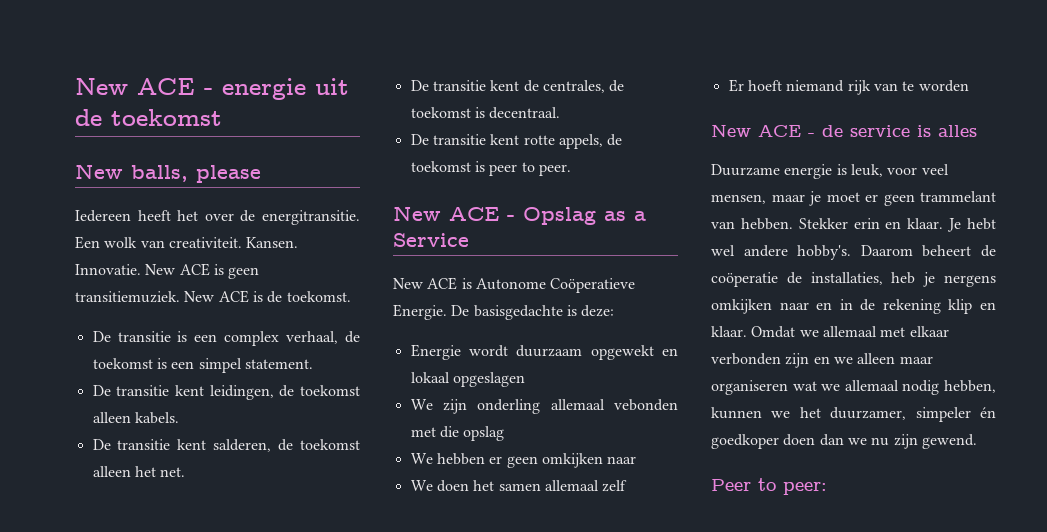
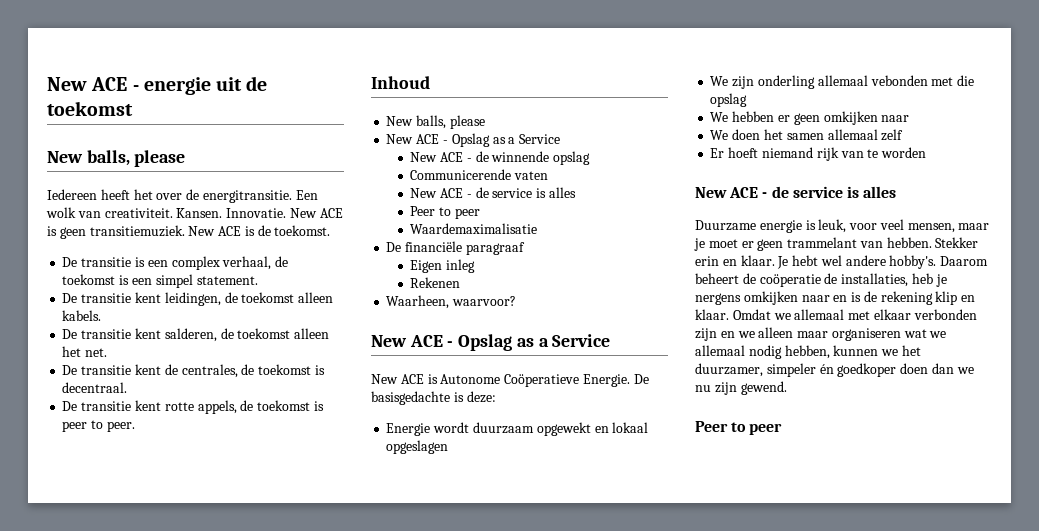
(571, 170) none -> [371,76,430,89] [386,115,485,129] [386,133,561,147] [410,151,591,165] [410,169,548,180] [410,187,576,198] [410,206,480,219] [410,223,538,234] [386,241,525,255] [410,259,475,273] [410,277,461,288] [386,295,517,309] // Inhoud // New balls, please // New ACE - Opslag as a Service // New ACE - de winnende opslag // Communicerende vaten // New ACE - de service is alles // Peer to peer // Waardemaximalisatie // De financiële paragraaf // Eigen inleg // Rekenen // Waarheen, waarvoor?
[839,299,853,310] in -> [851,292,862,302] is
[783,482,827,495] peer: -> [749,423,783,435] peer

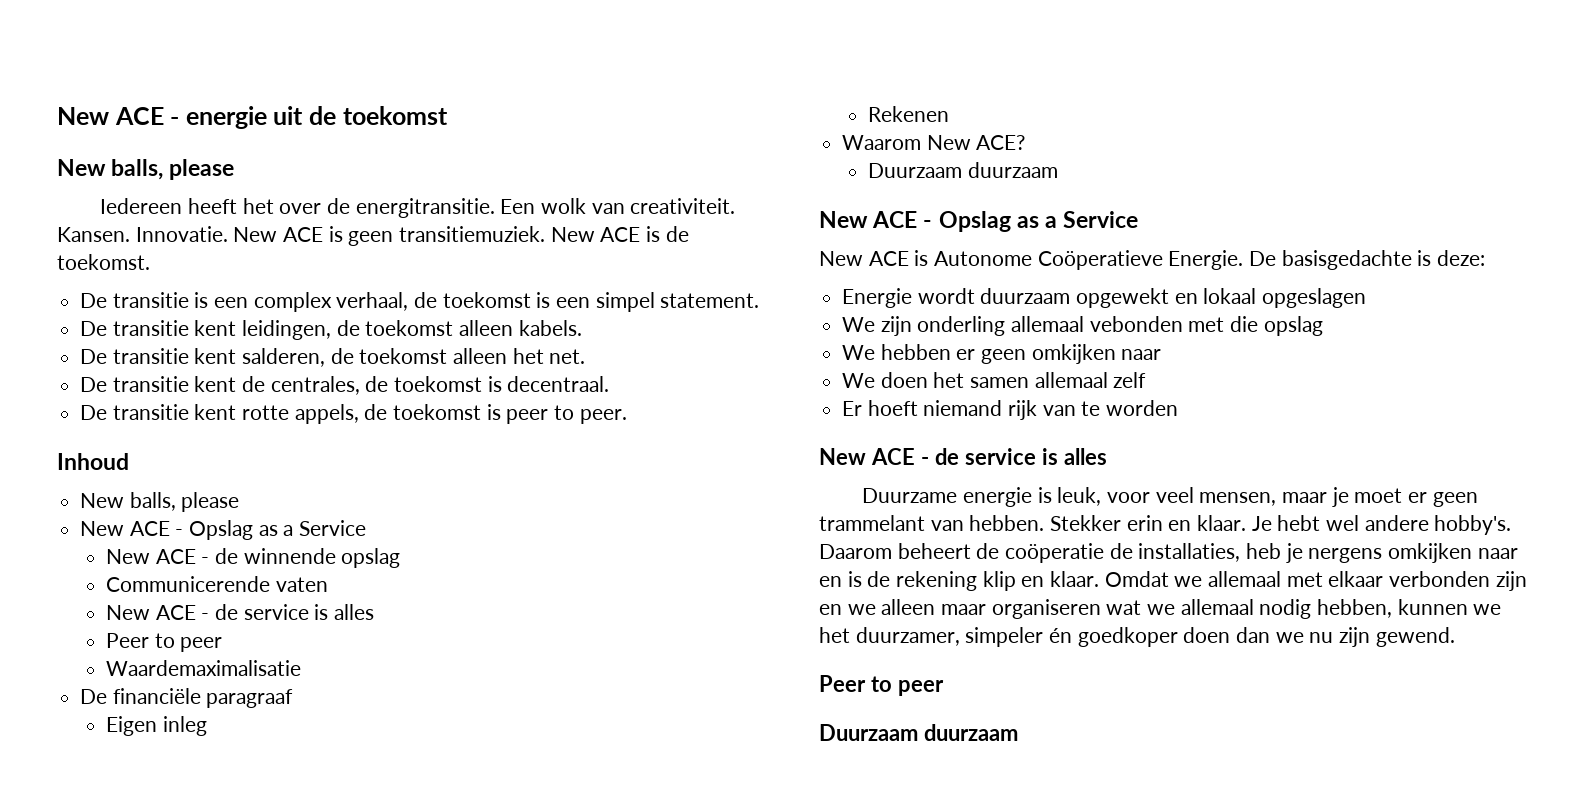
[386,295,517,309] Waarheen, waarvoor? -> [842,135,1026,150] [868,162,1058,178] Waarom New ACE? // Duurzaam duurzaam
(783, 429) none -> [819,724,1018,741] // Duurzaam duurzaam

